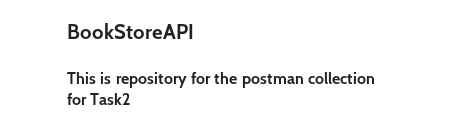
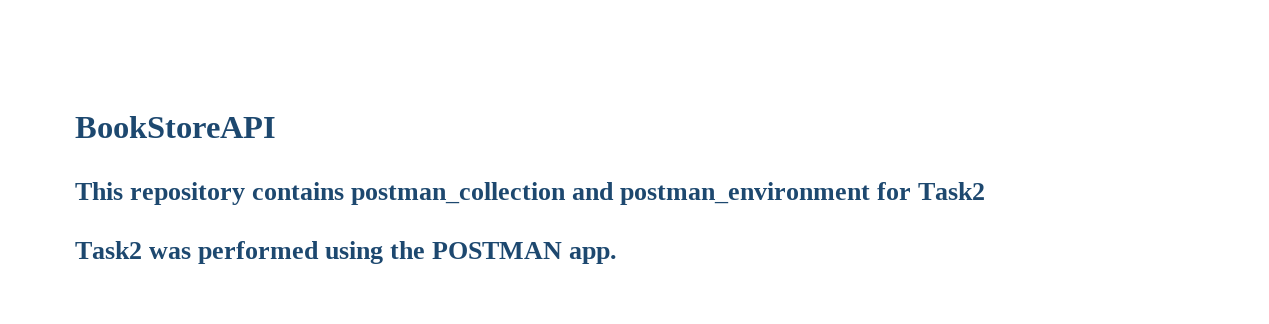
[100,72,375,88] [67,93,131,105] is repository for the postman collection for Task2 -> [130,182,986,205] [75,241,618,264] repository contains postman_collection and postman_environment for Task2 // Task2 was performed using the POSTMAN app.

